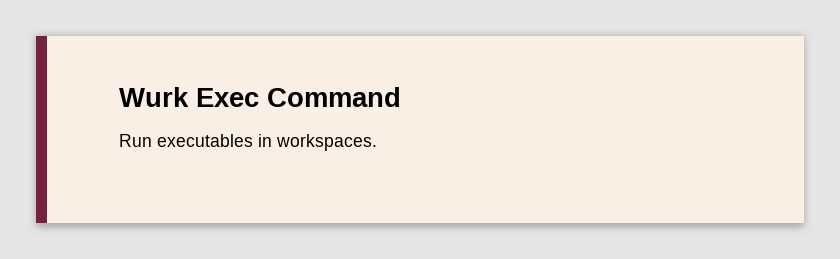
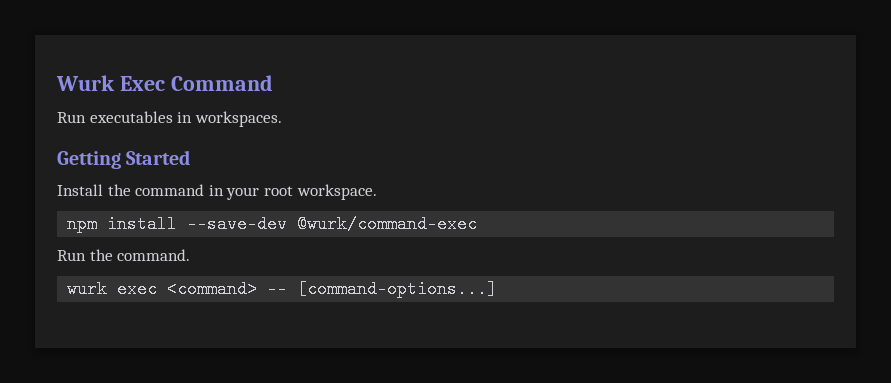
(377, 142) none -> [57,150,191,169] [57,184,377,200] [67,215,478,233] [57,249,191,261] [67,280,498,298] // Getting Started // Install the command in your root workspace. // npm install --save-dev @wurk/command-exec // Run the command. // wurk exec <command> -- [command-options...]

